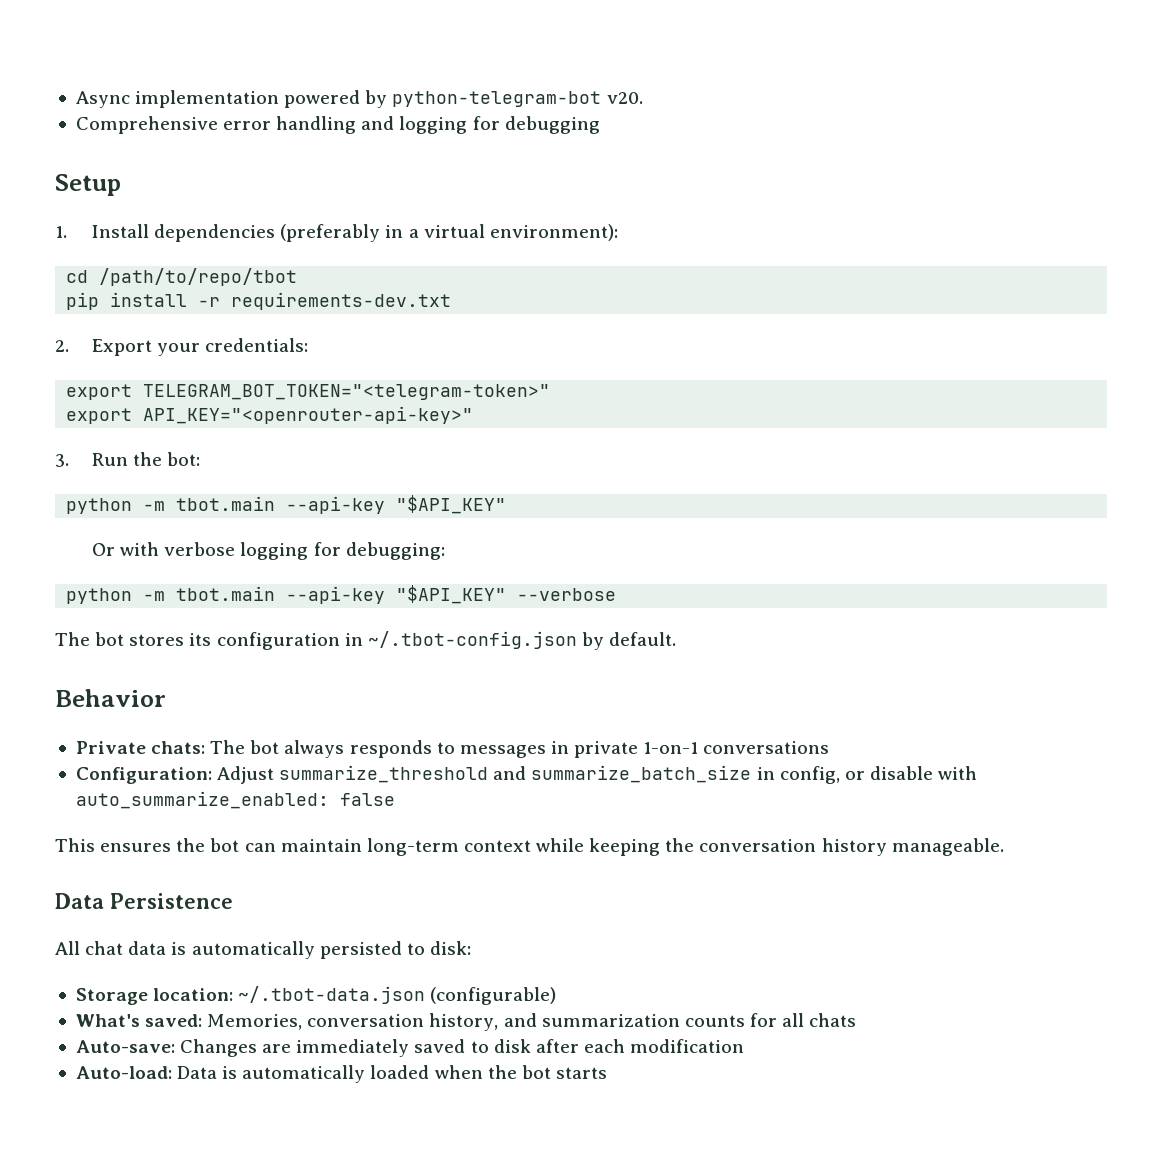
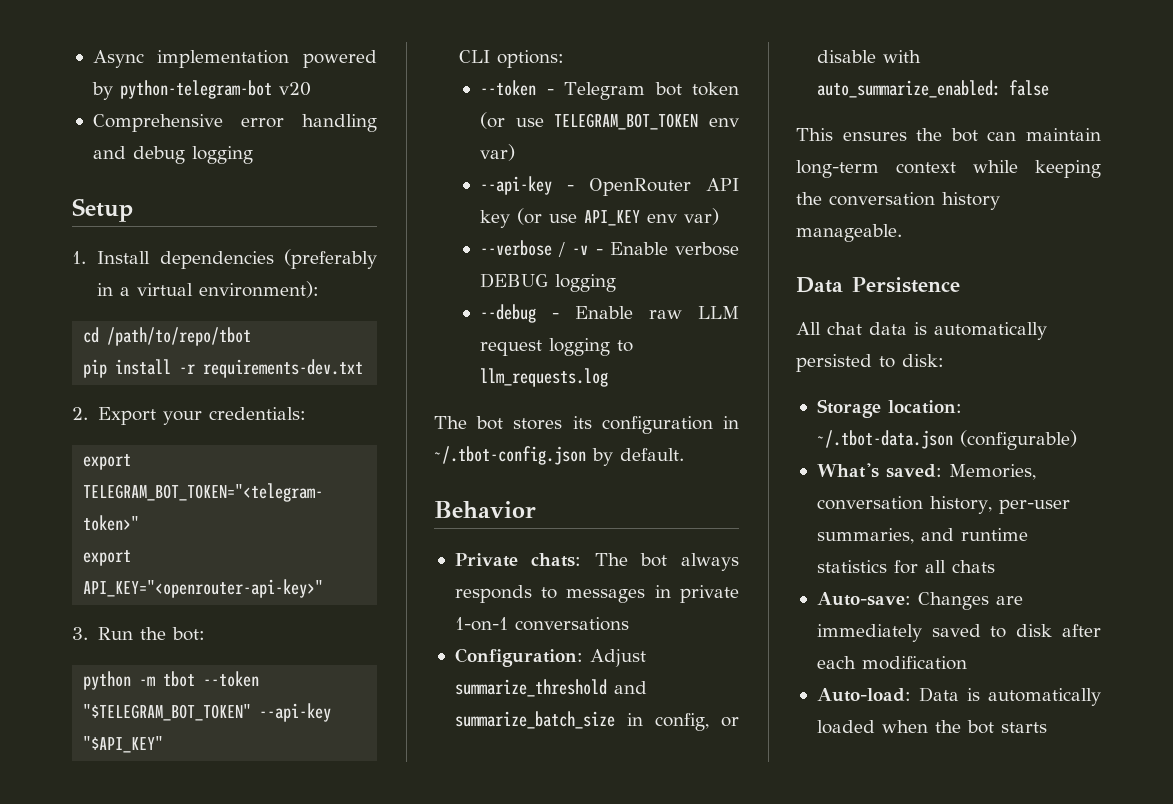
[606,92,643,104] v20. -> [278,82,311,96] v20
[399,116,600,134] logging for debugging -> [132,146,253,164] debug logging
[176,496,276,511] tbot.main -> [163,671,260,687] [83,704,252,721] tbot --token "$TELEGRAM_BOT_TOKEN"
[91,542,445,560] [66,585,617,604] Or with verbose logging for debugging: // python -m tbot.main --api-key "$API_KEY" --verbose -> [459,50,565,68] [480,80,739,100] [480,112,739,130] [480,144,516,161] [480,176,739,196] [480,208,720,228] [480,240,739,257] [480,273,617,292] [480,304,739,323] [480,338,634,356] [480,368,609,387] CLI options: // --token - Telegram bot token (or use TELEGRAM_BOT_TOKEN env var) // --api-key - OpenRouter API key (or use API_KEY env var) // --verbose / -v - Enable verbose DEBUG logging // --debug - Enable raw LLM request logging to llm_requests.log
[503,1013,745,1027] and summarization counts -> [998,499,1070,514] [816,528,1028,544] [816,560,887,573] per-user summaries, and runtime statistics

